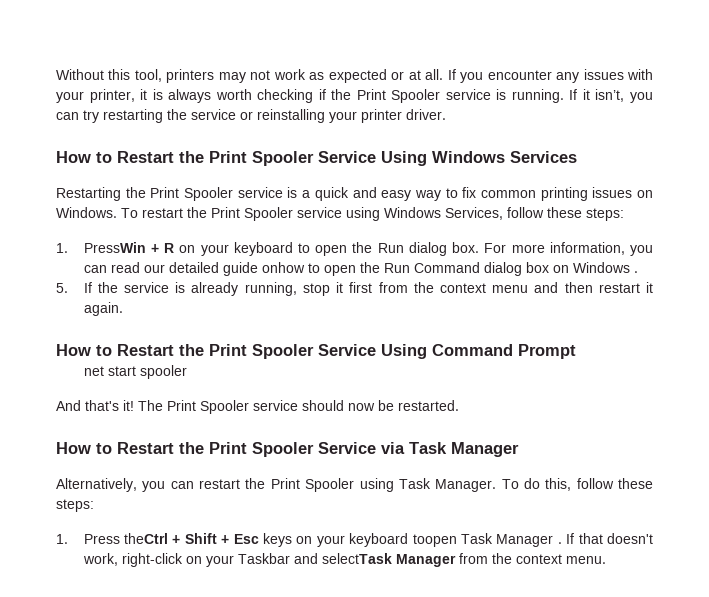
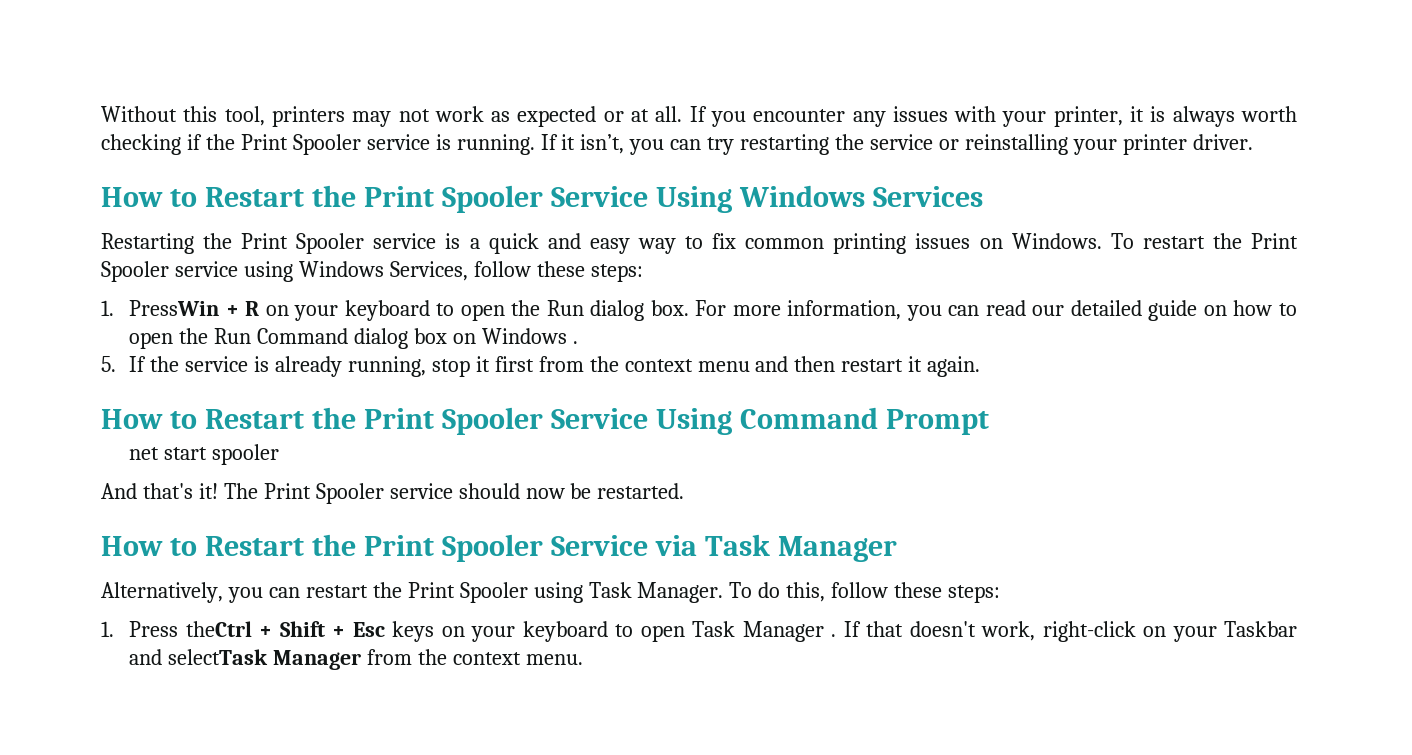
[261,262,305,273] onhow -> [1203,300,1273,316] on how
[412,534,457,547] toopen -> [615,624,685,642] to open

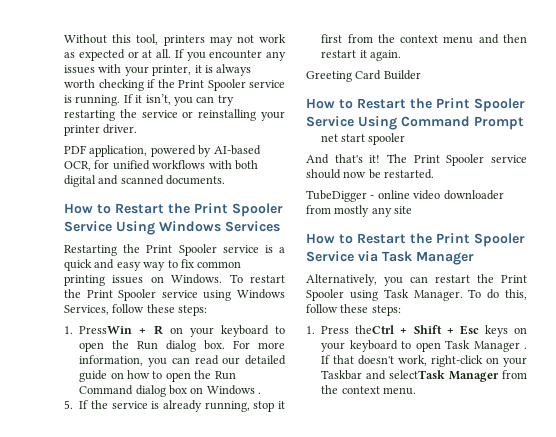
(1253, 142) none -> [64,145,261,157] [64,160,258,171] [64,175,226,187] // PDF application, powered by AI-based OCR, for unified workflows with both digital and scanned documents.
(981, 366) none -> [306,70,421,82] // Greeting Card Builder
(685, 491) none -> [306,190,504,202] [306,205,413,217] // TubeDigger - online video downloader from mostly any site

